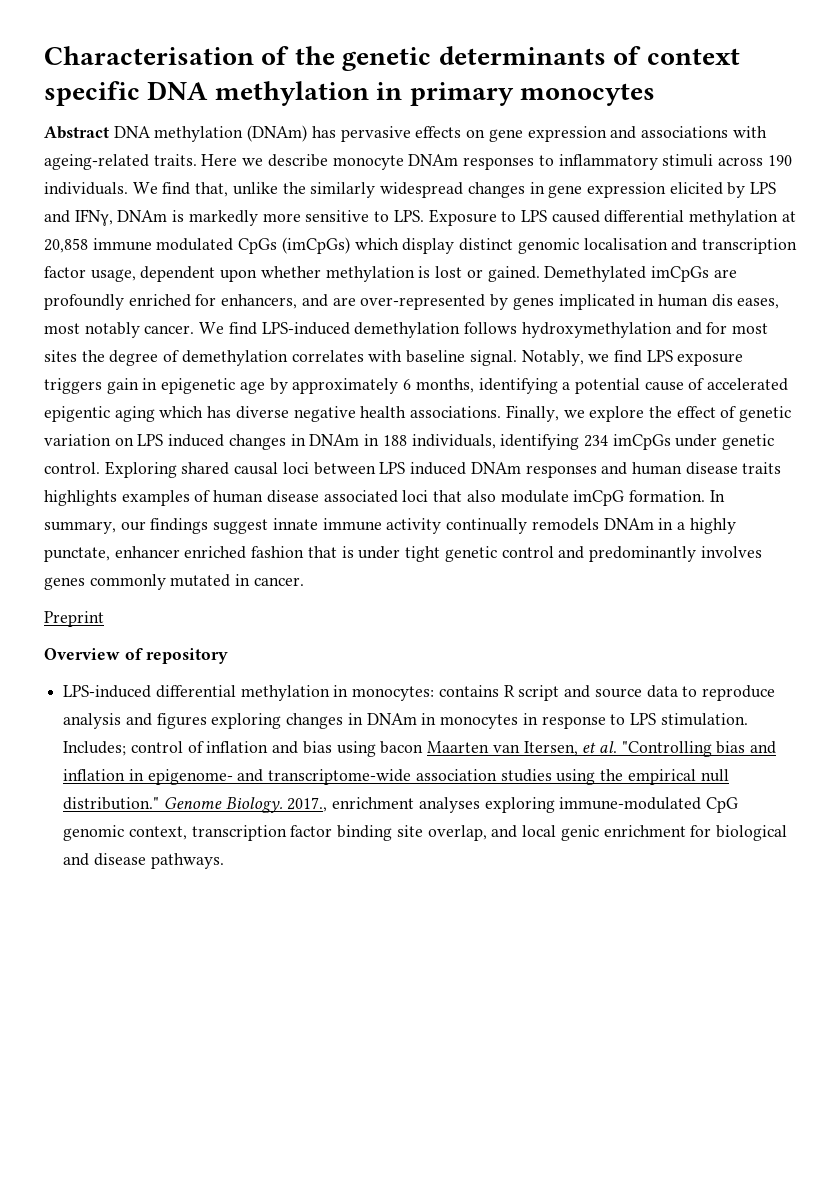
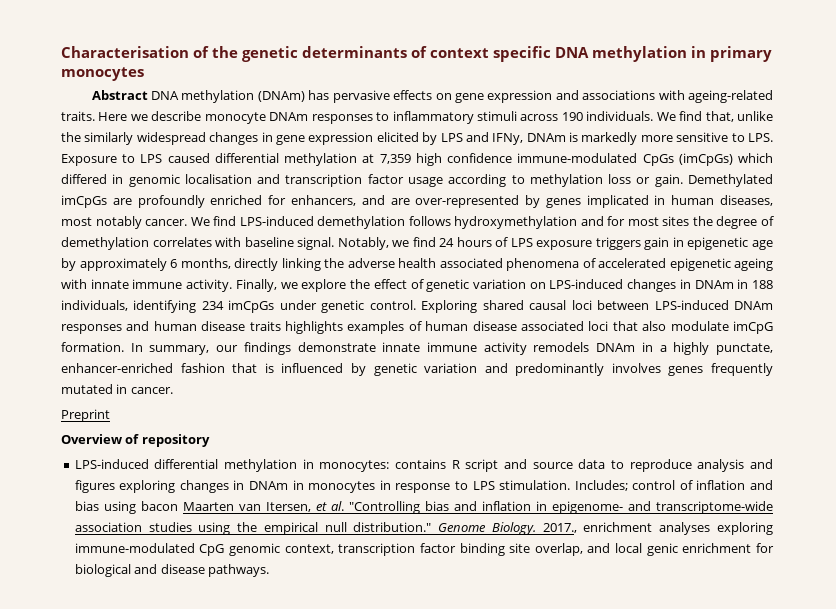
[74,209,113,226] IFNγ, -> [492,133,524,145] IFNy,
[44,238,234,253] 20,858 immune modulated -> [379,153,638,166] 7,359 high confidence immune-modulated
[402,238,514,254] display distinct -> [61,174,124,184] differed in
[90,266,540,282] usage, dependent upon whether methylation is lost or gained. -> [408,174,683,187] usage according to methylation loss or gain.
[711,294,780,309] dis eases, -> [720,195,774,206] diseases,
(642, 356) none -> [439,237,509,247] 24 hours of
[478,378,789,394] [44,406,502,422] identifying a potential cause of accelerated epigentic aging which has diverse negative health associations. -> [234,258,773,271] [61,279,233,292] directly linking the adverse health associated phenomena of accelerated epigenetic ageing with innate immune activity.
[137,434,225,447] LPS induced -> [549,279,624,289] LPS-induced
[379,462,467,475] LPS induced -> [654,300,729,310] LPS-induced
[213,519,269,534] suggest -> [297,342,376,352] demonstrate
[446,518,528,534] continually -> (527, 348) none
[114,546,247,559] enhancer enriched -> [61,363,173,373] enhancer-enriched
[358,546,554,562] under tight genetic control -> [281,363,478,376] influenced by genetic variation
[89,574,166,590] commonly -> [711,363,774,376] frequently

